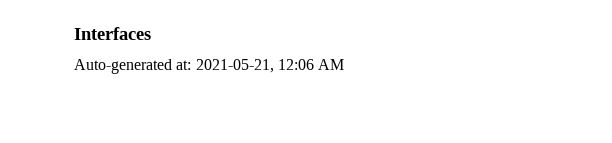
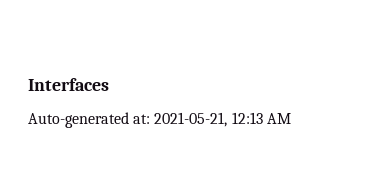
[277,59,314,70] 12:06 -> [231,112,263,124] 12:13

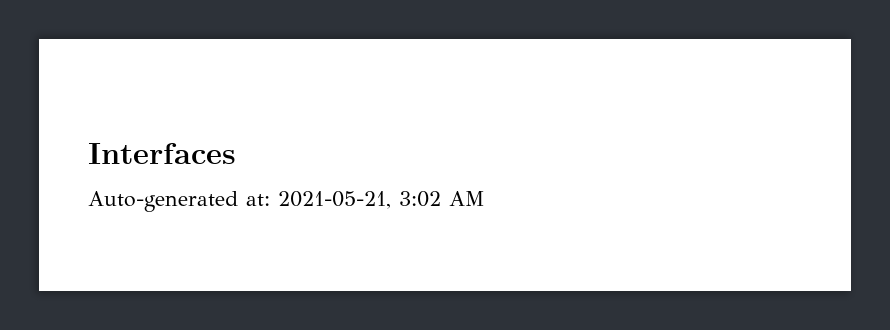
[231,112,263,124] 12:13 -> [399,191,441,207] 3:02

